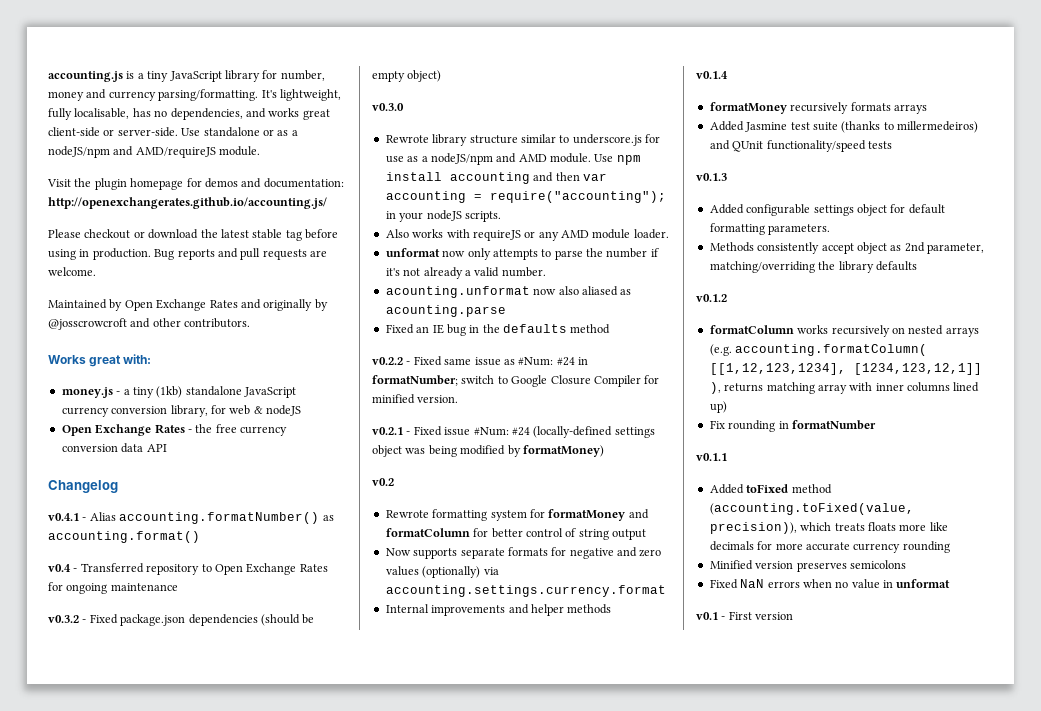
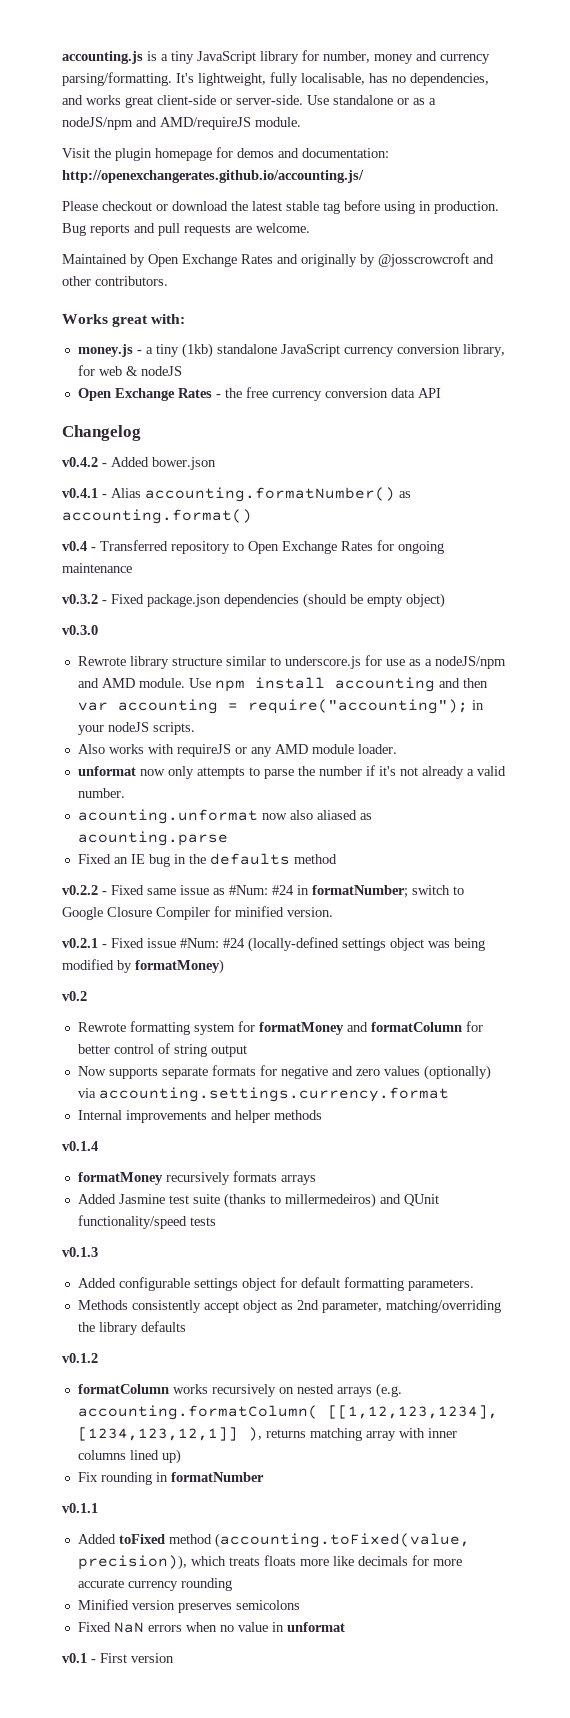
(118, 486) none -> [62,457,216,470] // v0.4.2 - Added bower.json

